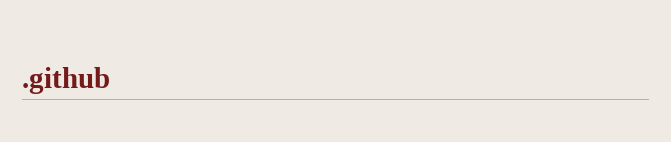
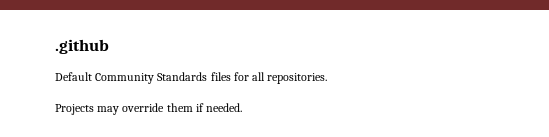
(110, 80) none -> [55,72,328,84] [55,103,243,115] // Default Community Standards files for all repositories. // Projects may override them if needed.

